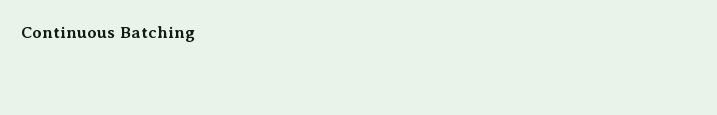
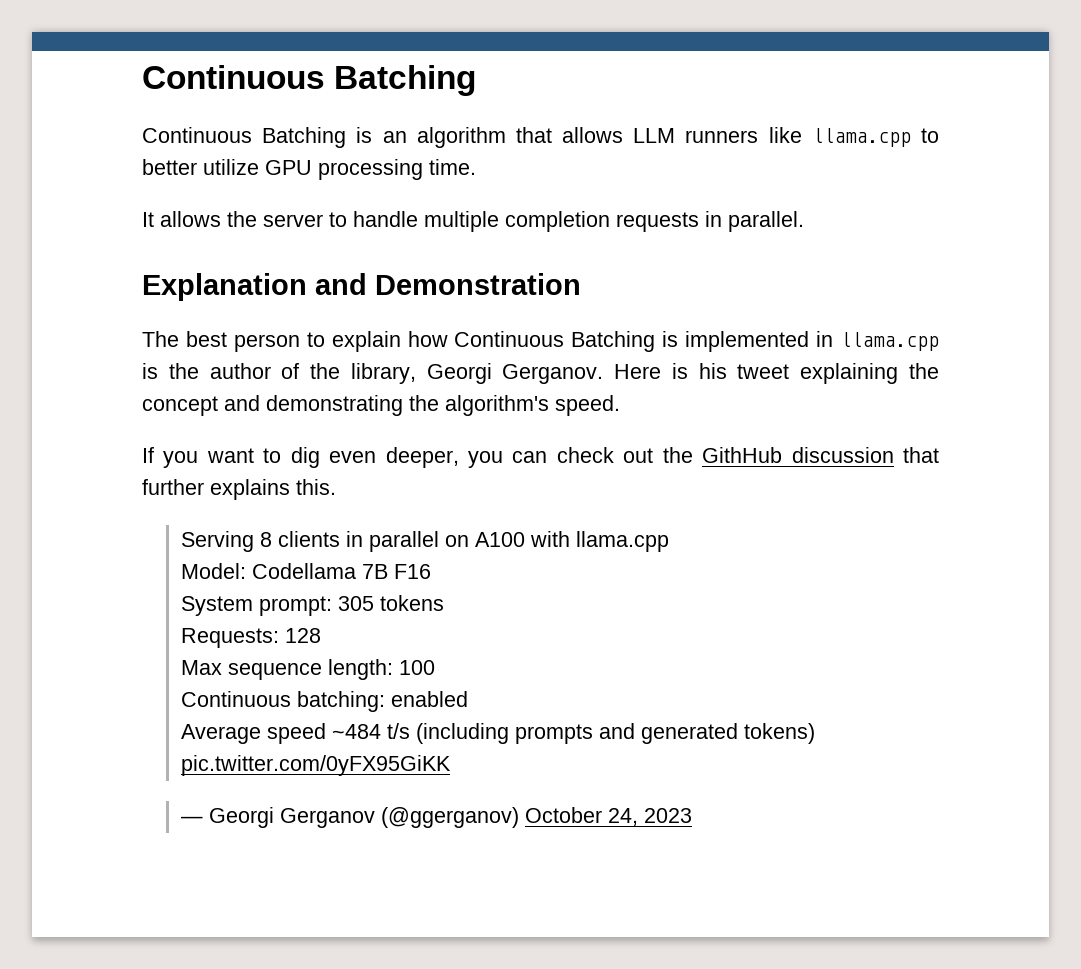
[21,26,195,42] Continuous Batching -> [142,65,477,96] [142,127,939,148] [142,159,476,180] [142,211,804,232] [142,273,581,301] [142,331,939,352] [142,363,939,384] [142,395,620,416] [142,447,940,468] [142,479,336,500] [180,531,669,552] [180,563,431,579] [180,595,444,616] [180,628,321,648] [180,659,435,680] [180,691,468,712] [180,723,815,744] [180,755,451,776] [180,807,692,828] Continuous Batching // Continuous Batching is an algorithm that allows LLM runners like llama.cpp to better utilize GPU processing time. // It allows the server to handle multiple completion requests in parallel. // Explanation and Demonstration // The best person to explain how Continuous Batching is implemented in llama.cpp is the author of the library, Georgi Gerganov. Here is his tweet explaining the concept and demonstrating the algorithm's speed. // If you want to dig even deeper, you can check out the GithHub discussion that further explains this. // Serving 8 clients in parallel on A100 with llama.cpp // Model: Codellama 7B F16 // System prompt: 305 tokens // Requests: 128 // Max sequence length: 100 // Continuous batching: enabled // Average speed ~484 t/s (including prompts and generated tokens) pic.twitter.com/0yFX95GiKK // — Georgi Gerganov (@ggerganov) October 24, 2023

